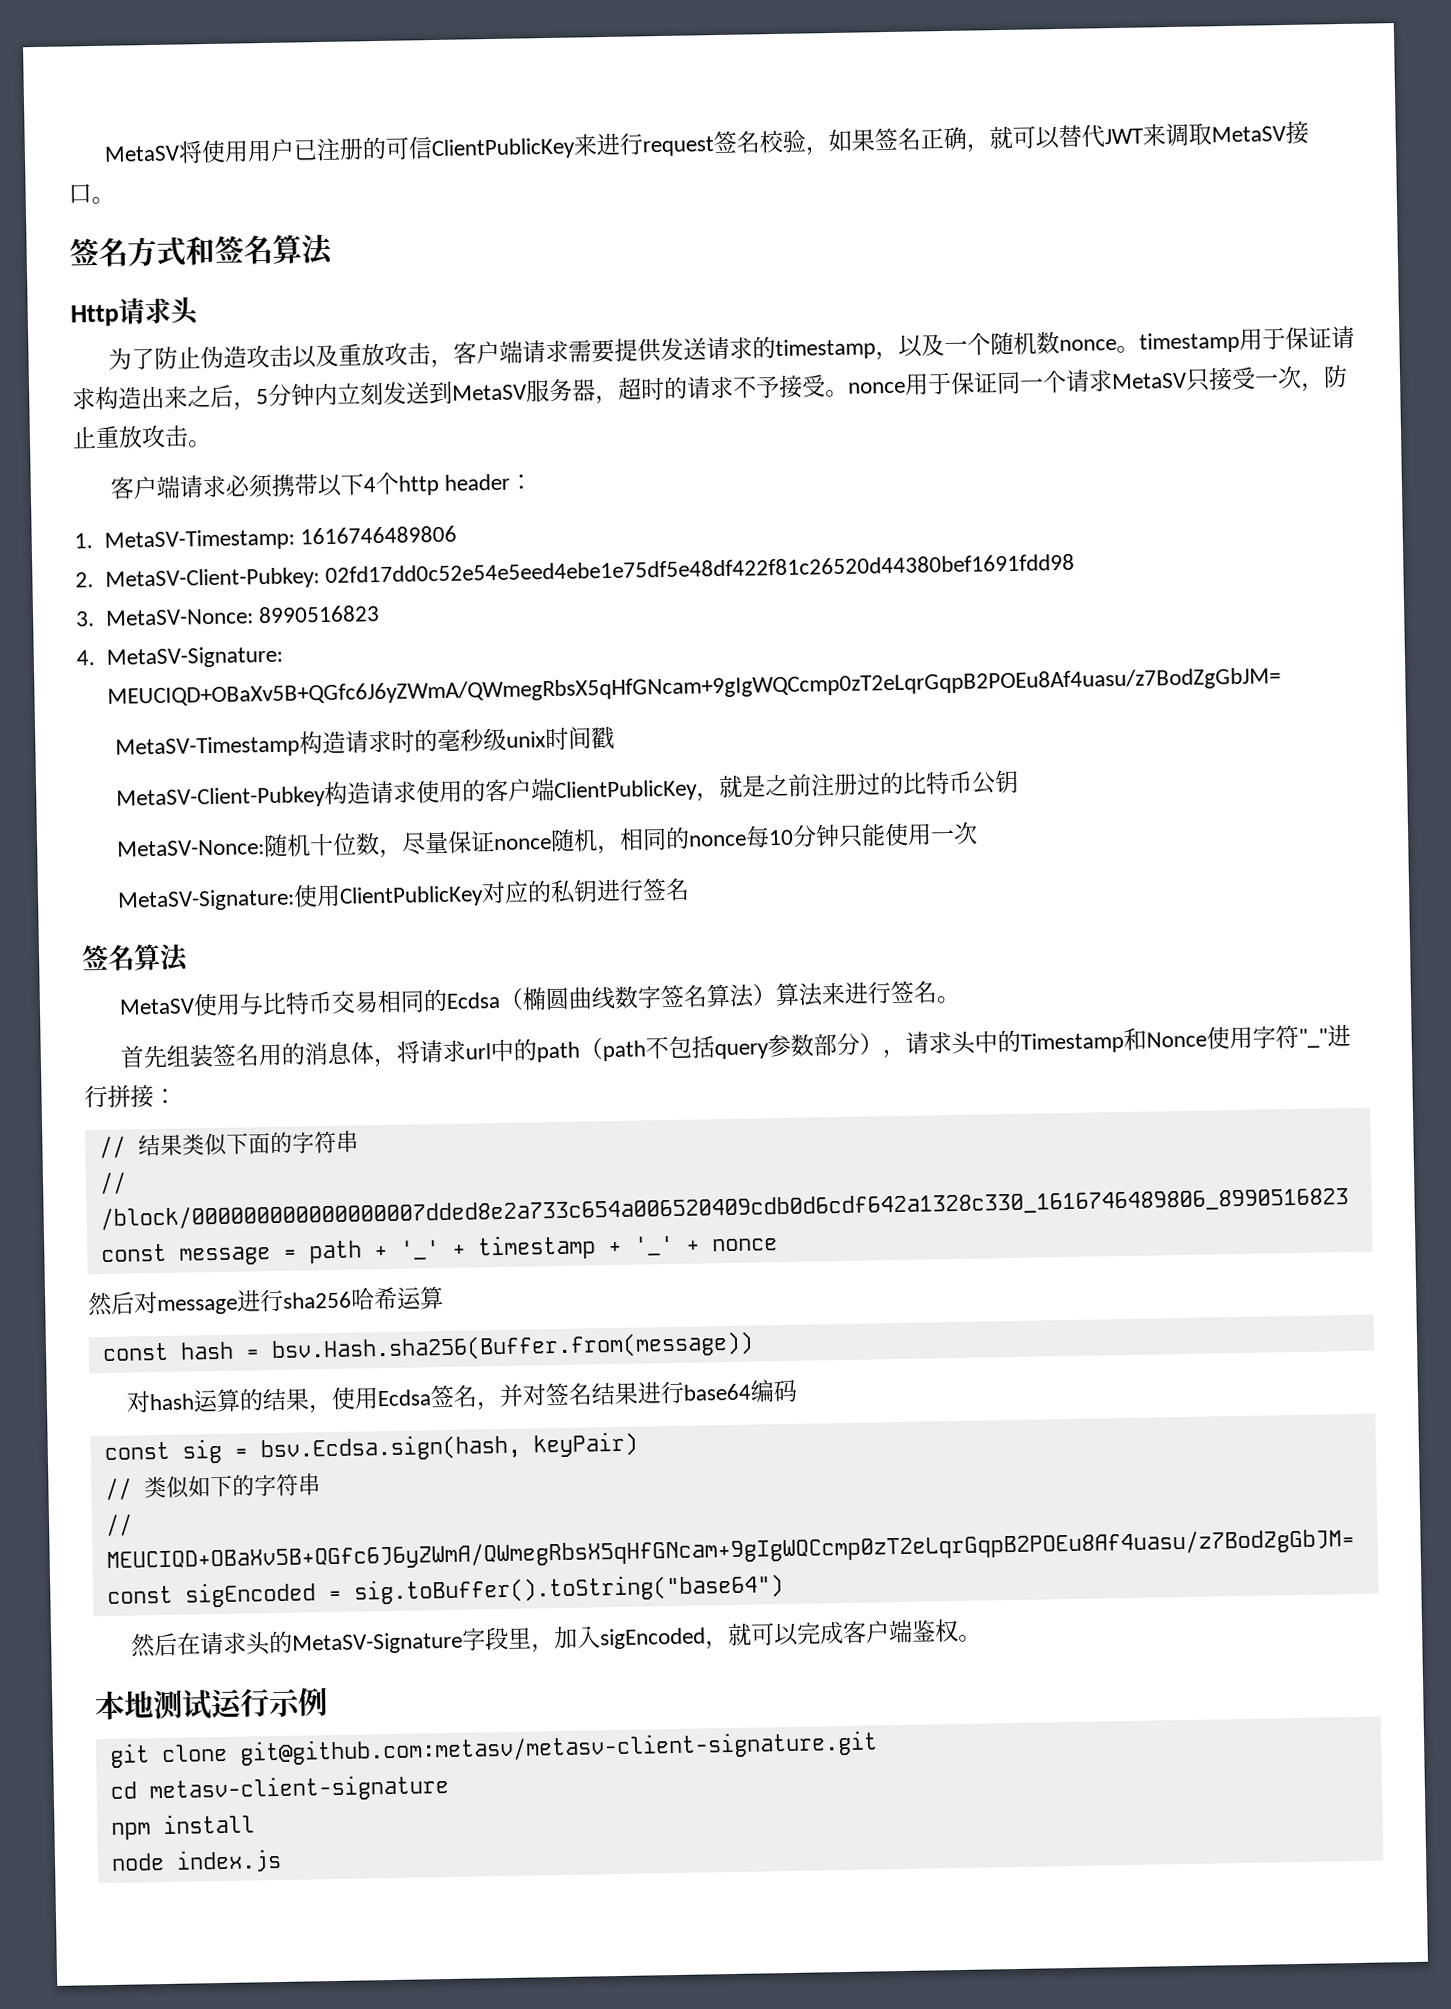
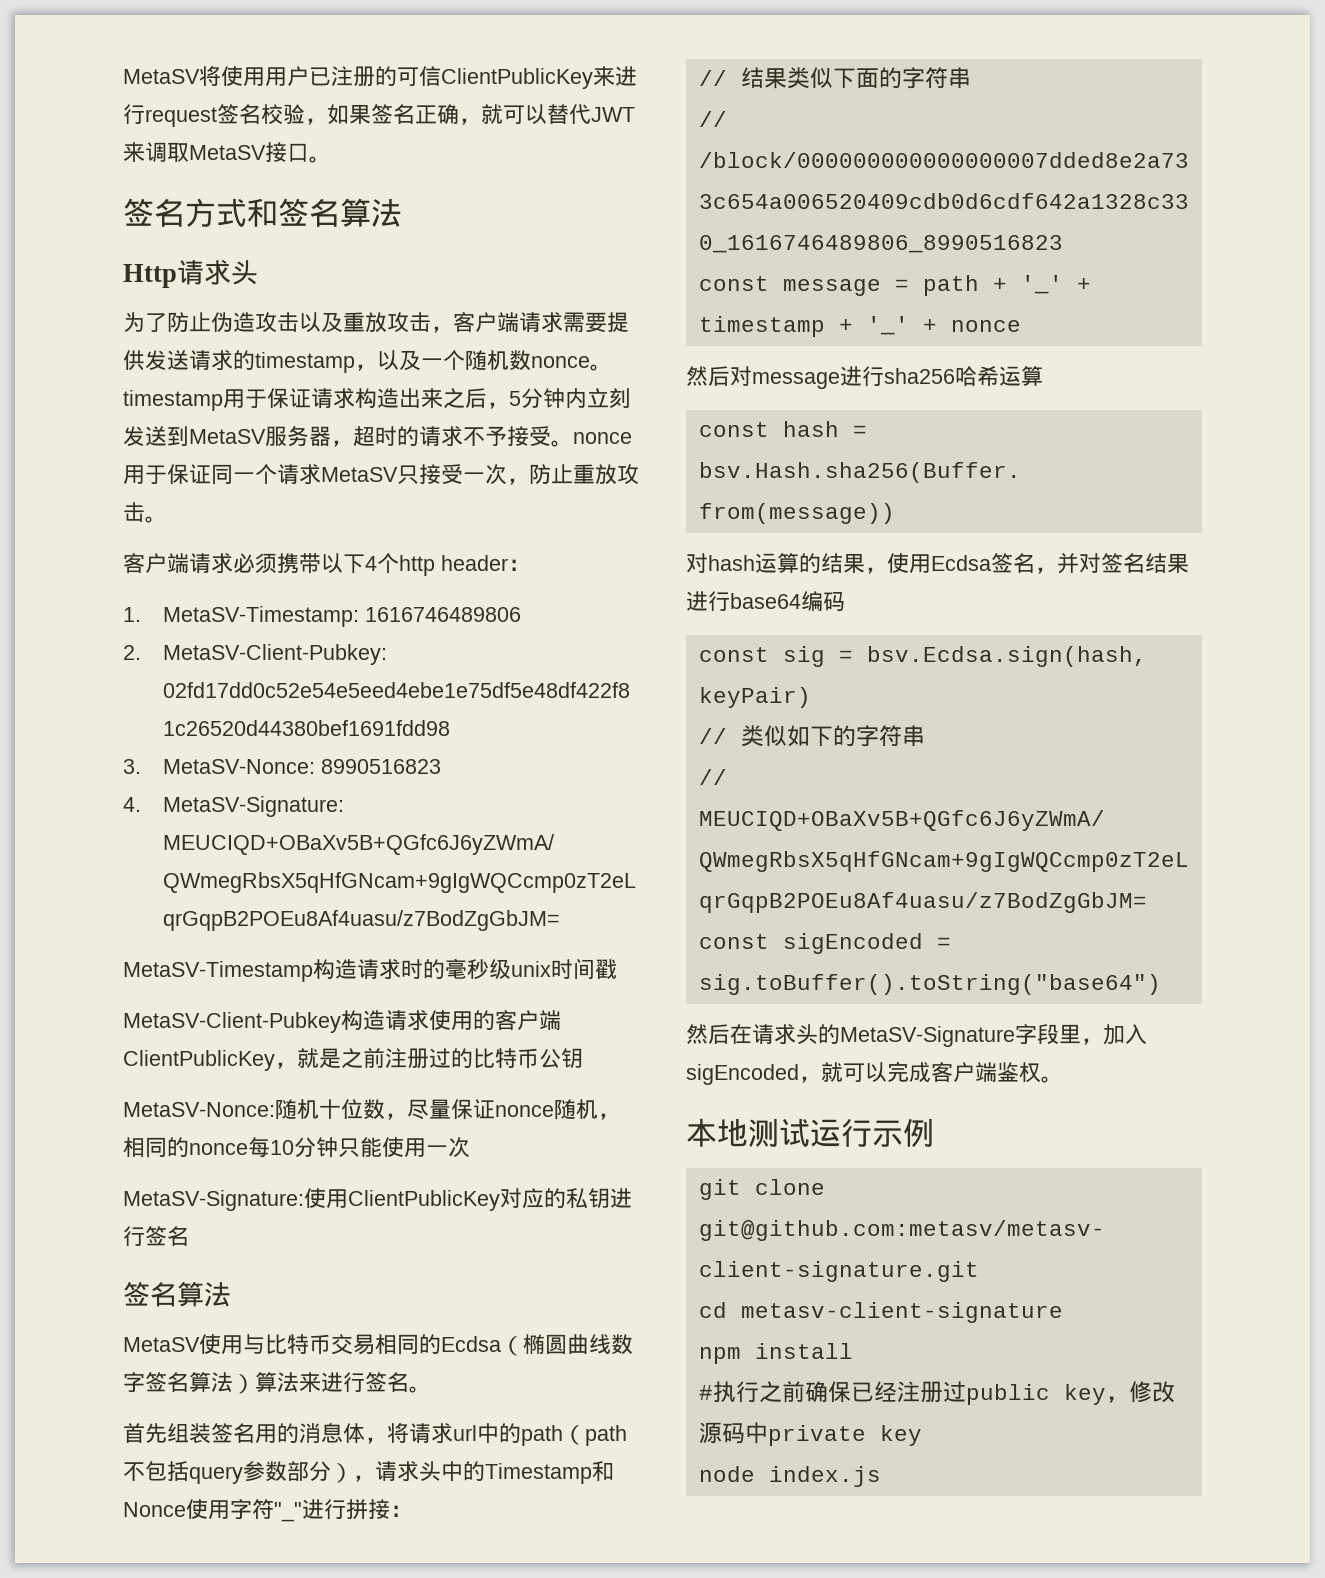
(255, 1824) none -> [698,1381,1175,1405] [698,1422,922,1446] // #执行之前确保已经注册过public key，修改源码中private key

